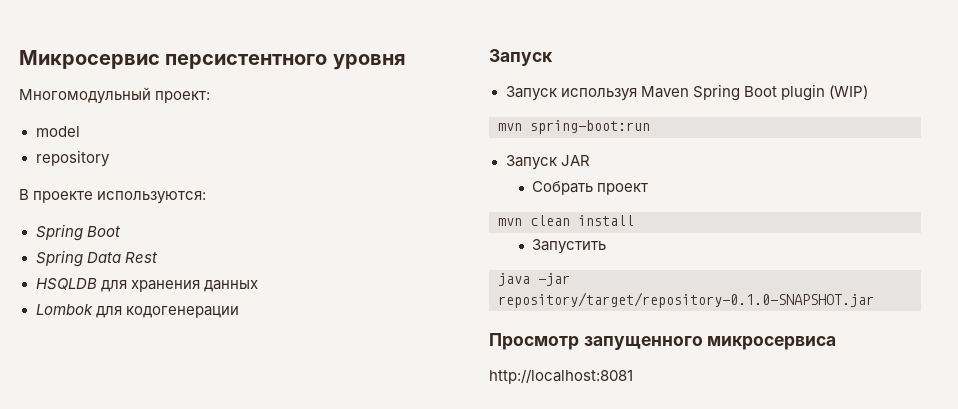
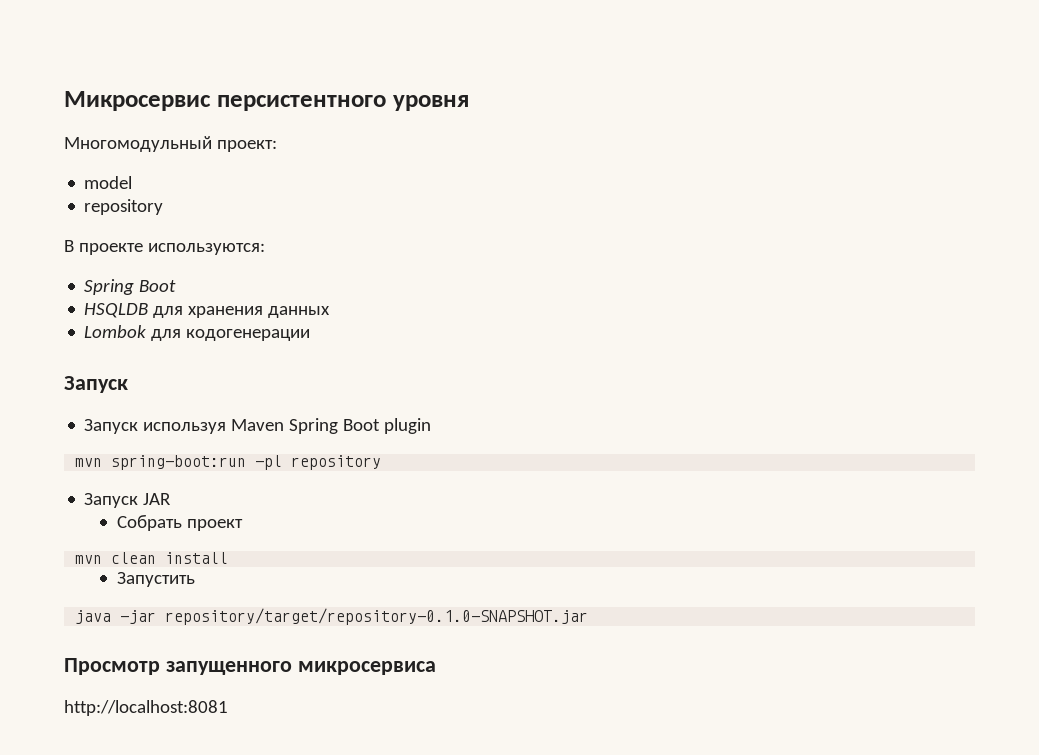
[35,250,158,267] // Spring Data Rest -> (177, 286) none
[828,85,868,99] (WIP) -> (432, 426) none
(650, 127) none -> [255,455,382,470] -pl repository

